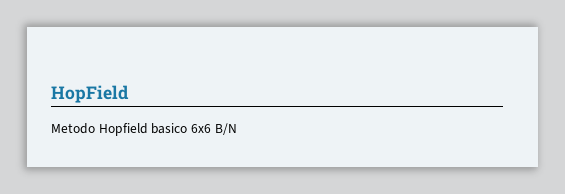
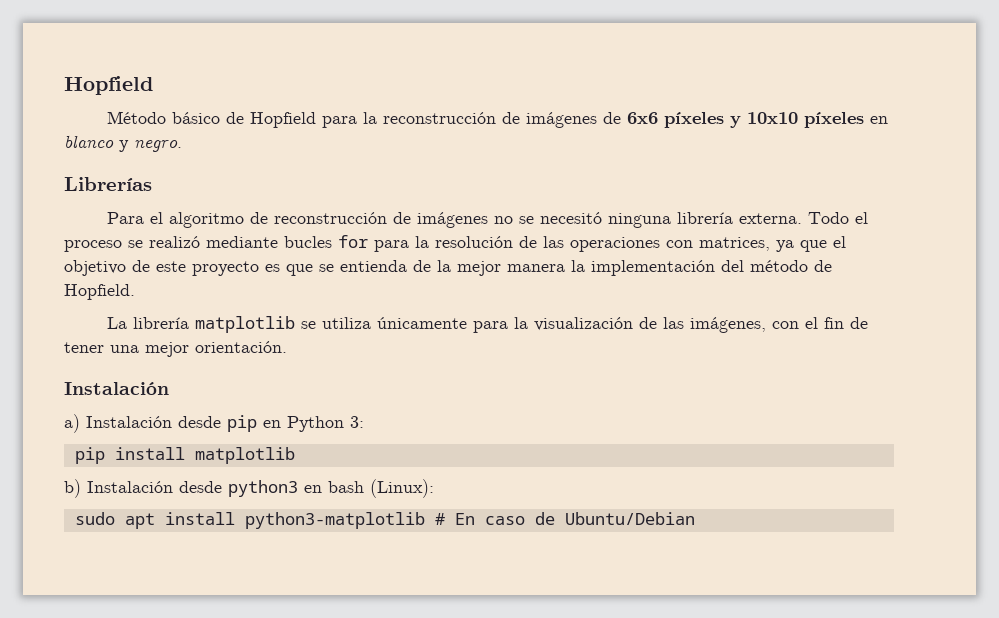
[51,85,129,103] [51,123,237,136] HopField // Metodo Hopfield basico 6x6 B/N -> [64,76,153,95] [106,111,888,128] [64,135,182,152] [64,177,152,191] [106,212,868,228] [64,235,846,252] [64,260,832,276] [64,284,135,300] [106,316,868,333] [64,341,287,357] [64,382,169,395] [64,414,364,433] [74,447,295,464] [64,479,434,498] [74,512,695,529] Hopfield // Método básico de Hopfield para la reconstrucción de imágenes de 6x6 píxeles y 10x10 píxeles en blanco y negro. // Librerías // Para el algoritmo de reconstrucción de imágenes no se necesitó ninguna librería externa. Todo el proceso se realizó mediante bucles for para la resolución de las operaciones con matrices, ya que el objetivo de este proyecto es que se entienda de la mejor manera la implementación del método de Hopfield. // La librería matplotlib se utiliza únicamente para la visualización de las imágenes, con el fin de tener una mejor orientación. // Instalación // a) Instalación desde pip en Python 3: // pip install matplotlib // b) Instalación desde python3 en bash (Linux): // sudo apt install python3-matplotlib # En caso de Ubuntu/Debian

